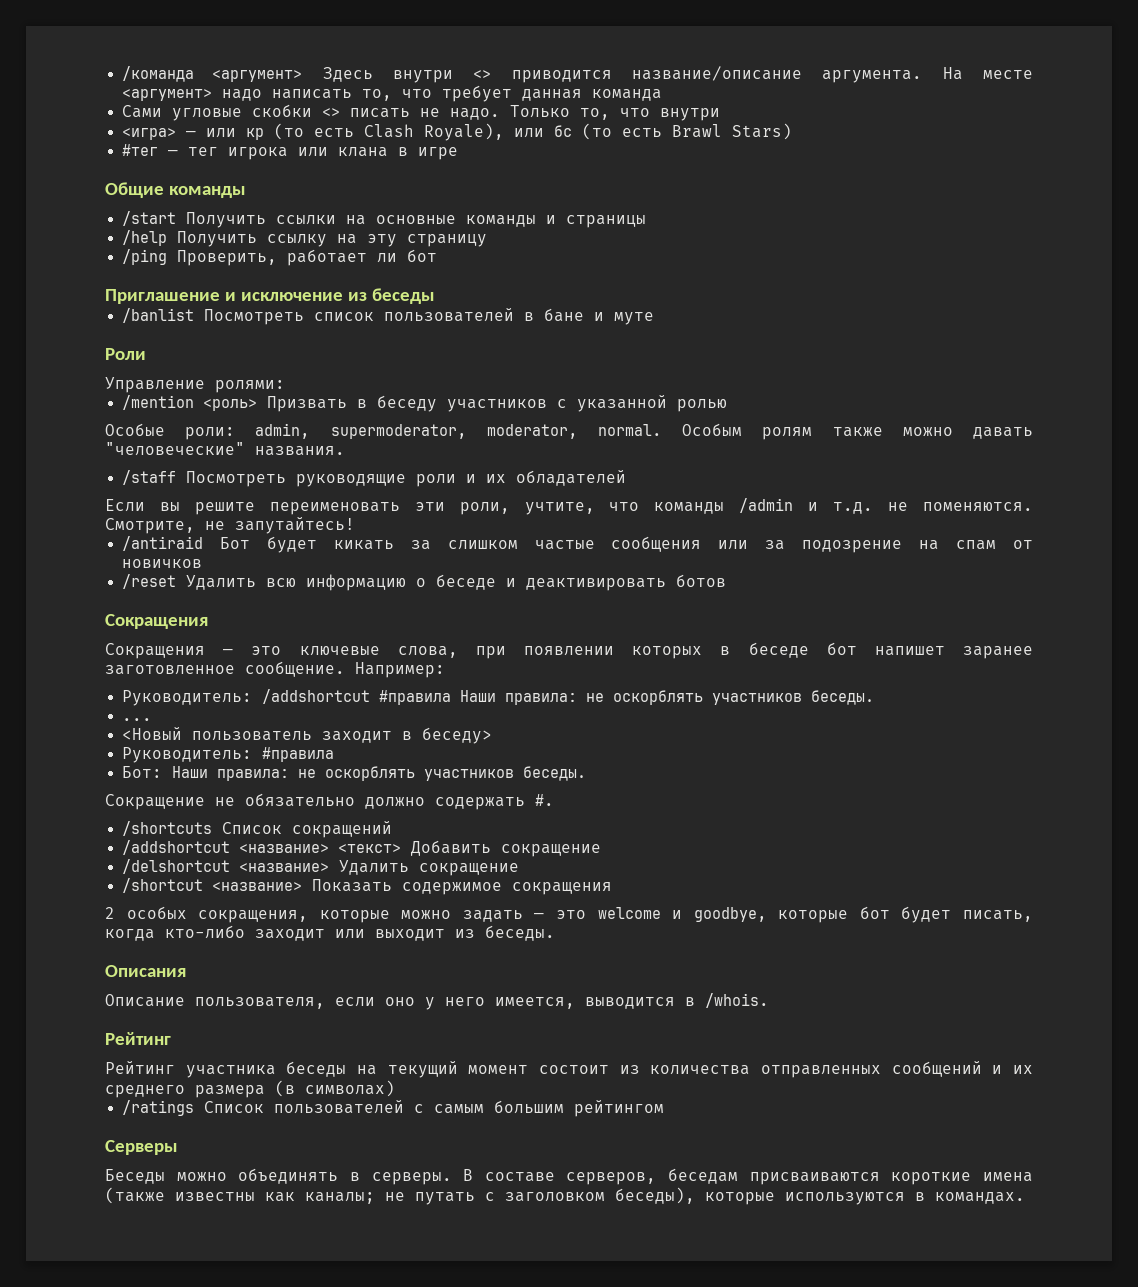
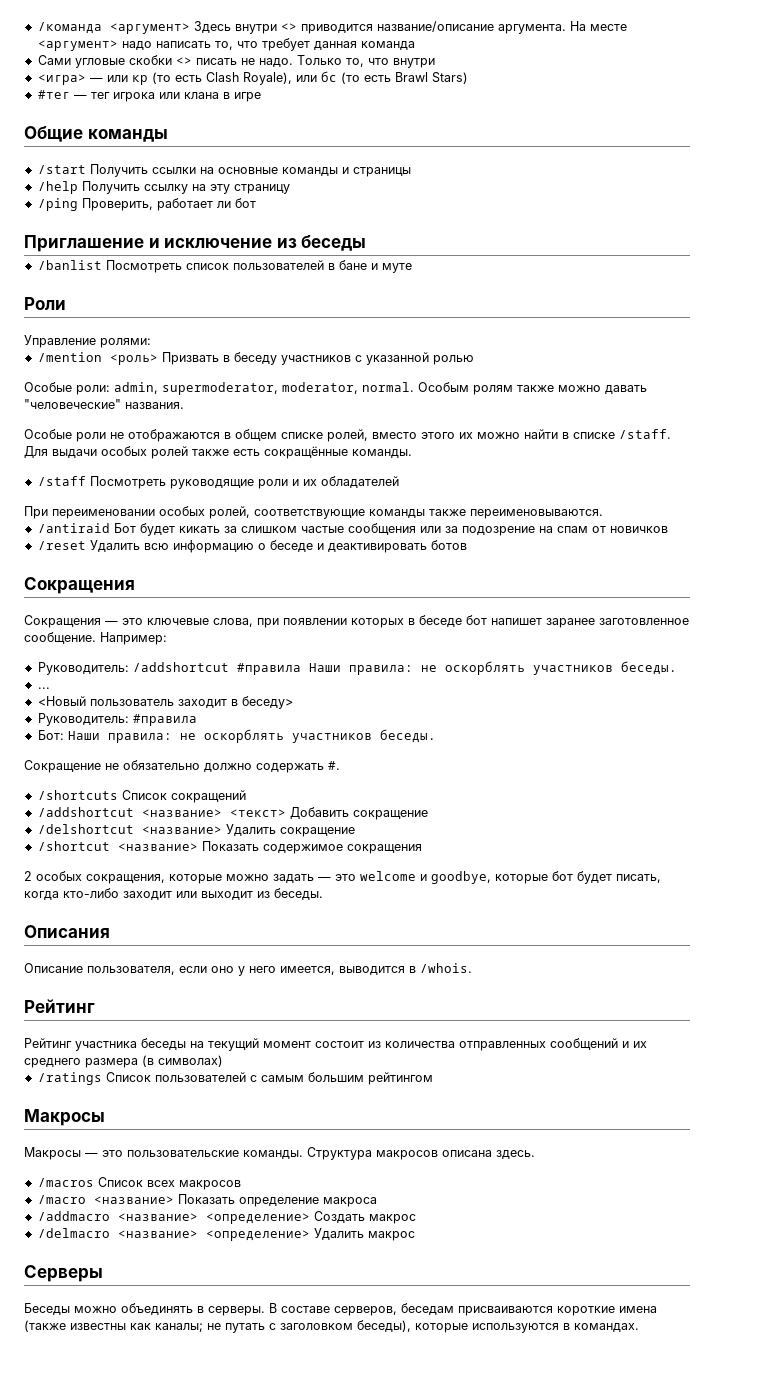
(345, 451) none -> [24,429,671,442] [24,446,412,459] // Особые роли не отображаются в общем списке ролей, вместо этого их можно найти в списке /staff. Для выдачи особых ролей также есть сокращённые команды.
[105,498,1033,515] [105,517,355,534] Если вы решите переименовать эти роли, учтите, что команды /admin и т.д. не поменяются. Смотрите, не запутайтесь! -> [24,506,603,519] При переименовании особых ролей, соответствующие команды также переименовываются.
(665, 1108) none -> [24,1109,105,1126] [24,1147,535,1160] [37,1177,241,1190] [37,1194,377,1207] [37,1211,416,1224] [37,1228,415,1241] // Макросы // Макросы — это пользовательские команды. Структура макросов описана здесь. // /macros Список всех макросов // /macro <название> Показать определение макроса // /addmacro <название> <определение> Создать макрос // /delmacro <название> <определение> Удалить макрос

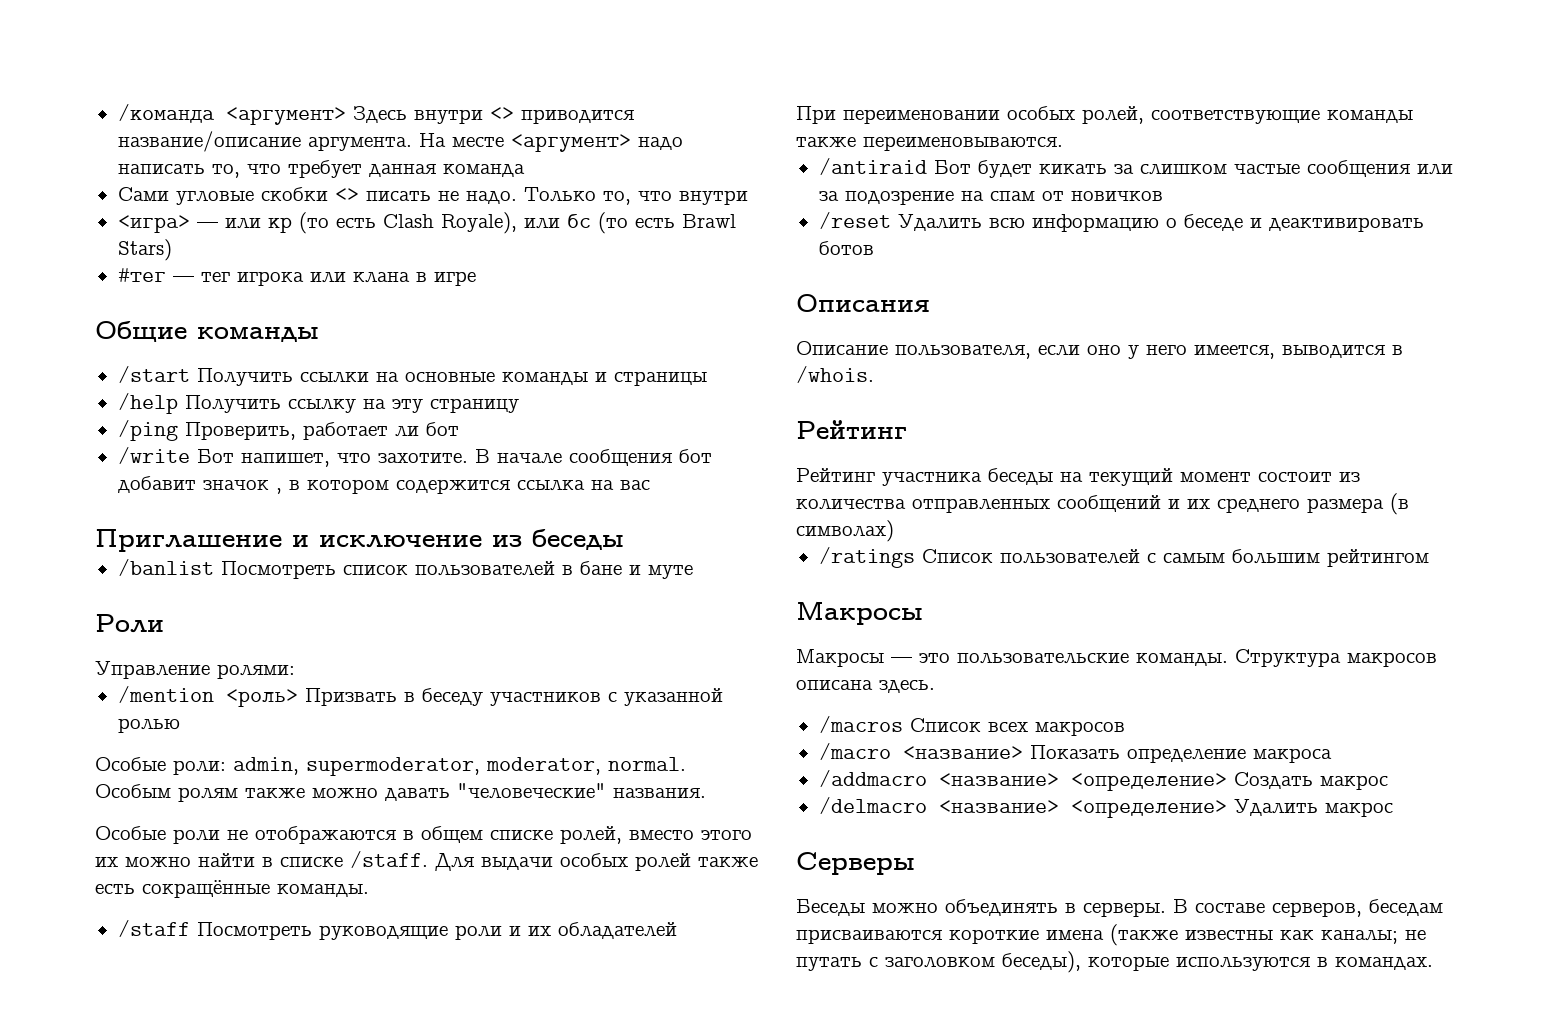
(256, 203) none -> [117,447,712,467] [117,476,650,494] // /write Бот напишет, что захотите. В начале сообщения бот добавит значок , в котором содержится ссылка на вас
[24,577,135,594] [24,615,689,628] [24,632,167,645] [37,661,677,675] [37,687,50,689] [37,696,293,709] [37,713,197,726] [37,729,436,743] [24,760,340,773] [37,790,246,803] [37,807,428,820] [37,824,355,837] [37,841,422,854] [24,871,661,884] [24,888,323,900] // Сокращения // Сокращения — это ключевые слова, при появлении которых в беседе бот напишет заранее заготовленное сообщение. Например: // Руководитель: /addshortcut #правила Наши правила: не оскорблять участников беседы. // ... // <Новый пользователь заходит в беседу> // Руководитель: #правила // Бот: Наши правила: не оскорблять участников беседы. // Сокращение не обязательно должно содержать #. // /shortcuts Список сокращений // /addshortcut <название> <текст> Добавить сокращение // /delshortcut <название> Удалить сокращение // /shortcut <название> Показать содержимое сокращения // 2 особых сокращения, которые можно задать — это welcome и goodbye, которые бот будет писать, когда кто-либо заходит или выходит из беседы. -> (874, 248) none

